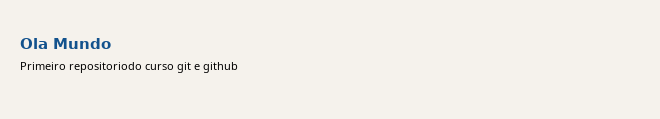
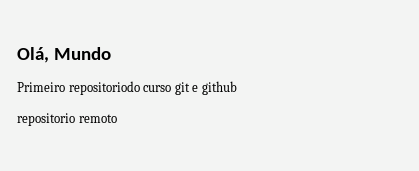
[20,38,48,49] Ola -> [17,47,49,63] Olá,
(238, 67) none -> [17,113,117,126] // repositorio remoto

